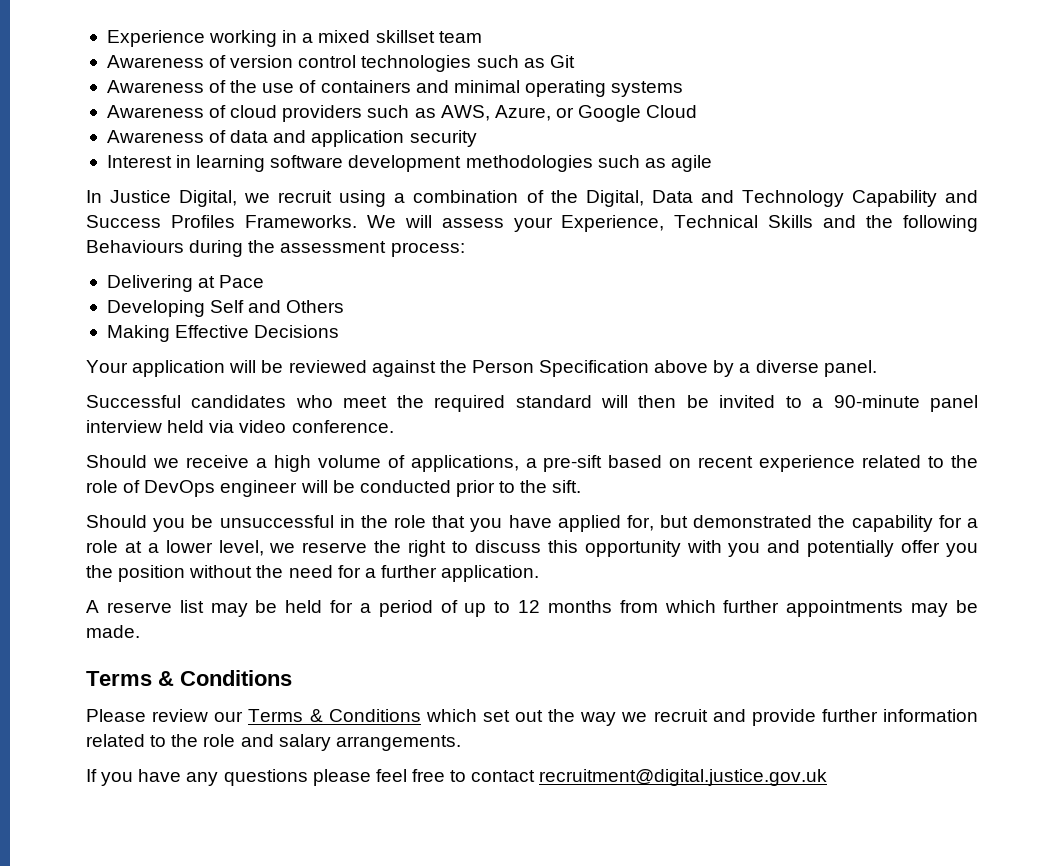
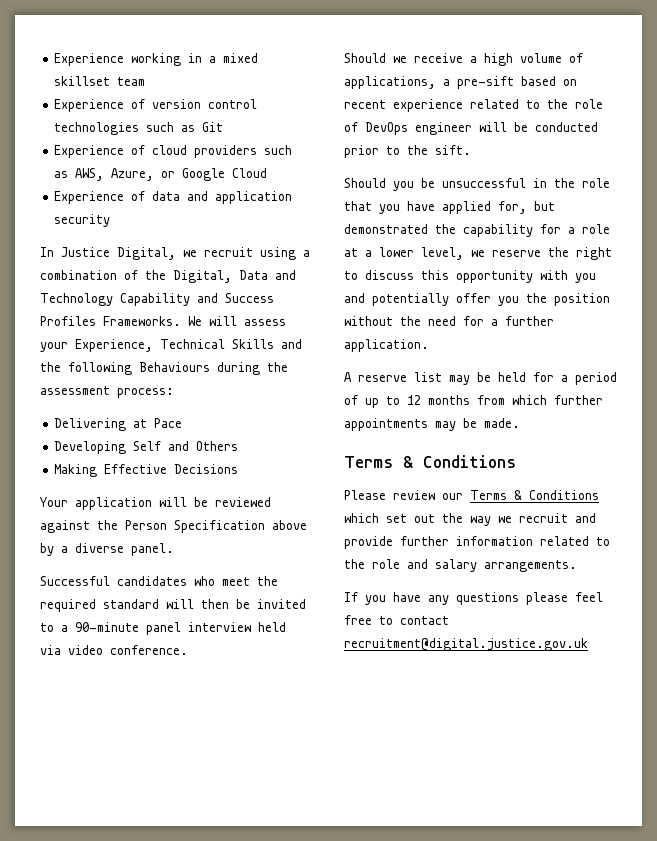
[106,55,204,68] Awareness -> [54,99,125,112] Experience
[106,80,684,97] [106,105,204,118] Awareness of the use of containers and minimal operating systems // Awareness -> [54,145,125,158] Experience
[106,130,204,143] Awareness -> [54,191,125,204] Experience
[106,155,712,172] // Interest in learning software development methodologies such as agile -> (111, 220) none

